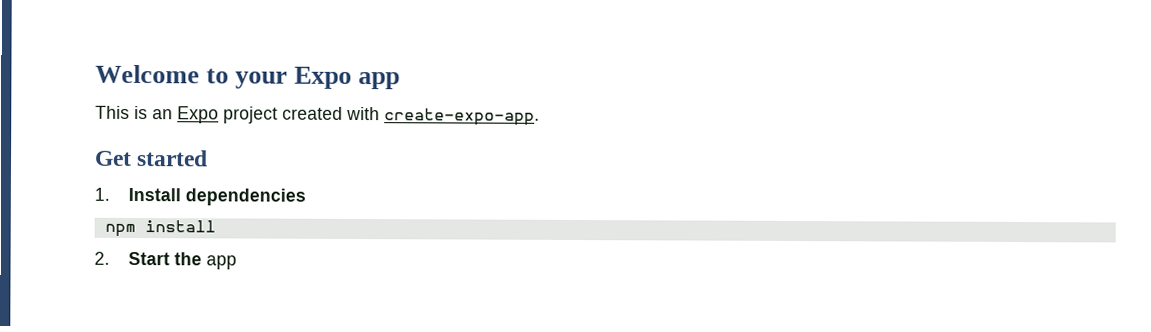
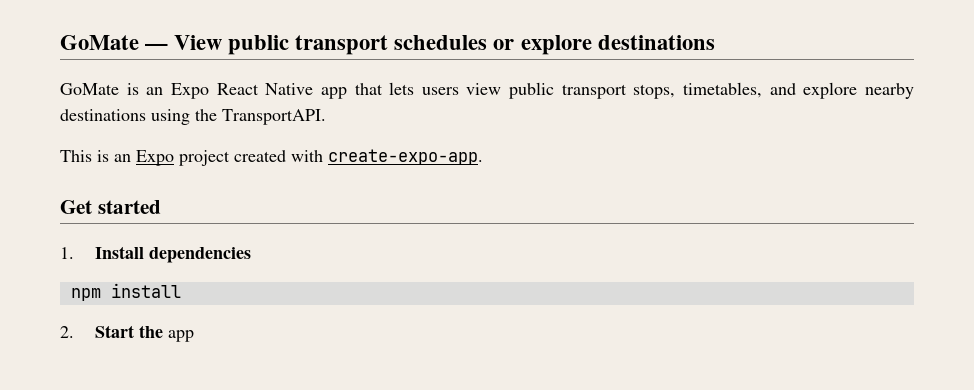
[95,64,401,90] Welcome to your Expo app -> [60,35,715,55] [60,82,914,99] [60,109,326,125] GoMate — View public transport schedules or explore destinations // GoMate is an Expo React Native app that lets users view public transport stops, timetables, and explore nearby destinations using the TransportAPI.

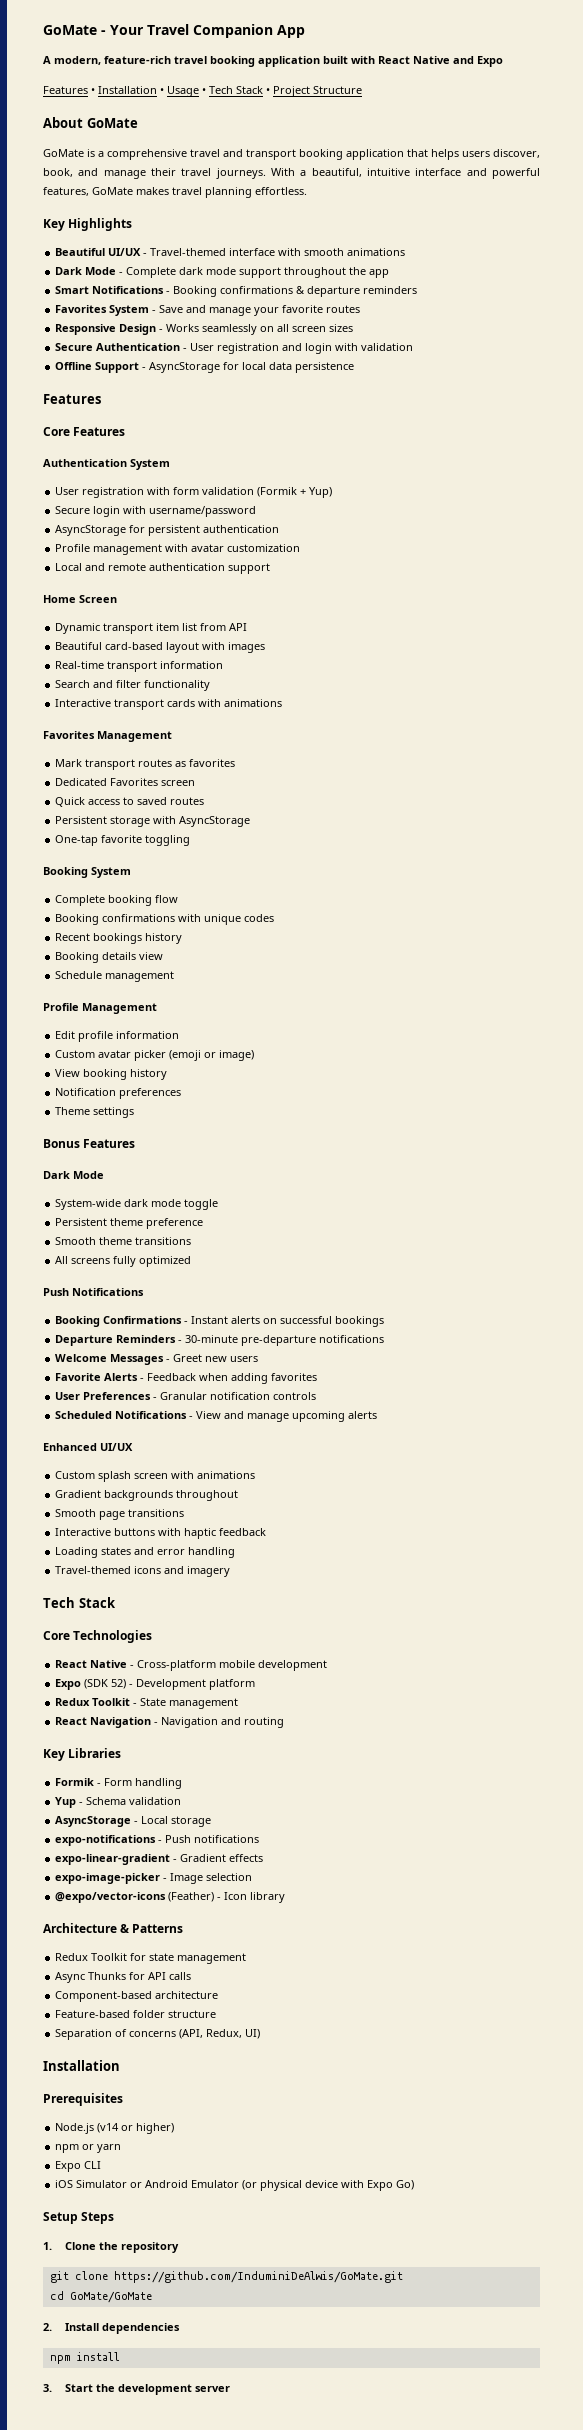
[60,35,715,55] [60,82,914,99] [60,109,326,125] [60,149,483,166] [60,200,161,214] [60,247,74,259] GoMate — View public transport schedules or explore destinations // GoMate is an Expo React Native app that lets users view public transport stops, timetables, and explore nearby destinations using the TransportAPI. // This is an Expo project created with create-expo-app. // Get started // 1. -> [43,24,305,38] [43,56,503,67] [43,86,362,97] [43,117,138,128] [43,149,540,160] [43,168,540,179] [43,187,307,198] [43,218,133,231] [55,248,406,256] [55,267,390,278] [55,286,418,297] [55,305,361,316] [55,324,354,335] [55,343,414,354] [55,362,355,373] [43,394,101,404] [43,427,126,436] [43,459,170,470] [55,487,333,498] [55,506,257,517] [55,525,280,536] [55,544,301,555] [55,563,271,574] [43,595,117,603] [55,623,248,634] [55,642,266,653] [55,661,224,672] [55,680,211,691] [55,699,283,710] [43,731,172,742] [55,759,236,770] [55,778,196,786] [55,797,205,807] [55,816,251,827] [55,835,191,846] [43,867,131,878] [55,895,179,906] [55,914,275,925] [55,933,183,944] [55,952,164,963] [55,971,175,982] [43,1003,157,1014] [55,1031,180,1042] [55,1050,255,1061] [55,1069,168,1080] [55,1088,182,1099] [55,1107,135,1118] [43,1139,136,1148] [43,1171,104,1179] [55,1199,219,1210] [55,1218,204,1229] [55,1237,192,1245] [55,1256,192,1267] [43,1288,144,1296] [55,1316,385,1327] [55,1335,385,1346] [55,1354,259,1365] [55,1373,318,1384] [55,1392,317,1400] [55,1411,378,1422] [43,1443,133,1451] [55,1471,256,1482] [55,1490,239,1501] [55,1509,185,1520] [55,1528,267,1539] [55,1547,236,1558] [55,1566,231,1577] [43,1597,116,1608] [43,1630,153,1643] [55,1660,328,1671] [55,1679,256,1690] [55,1698,239,1709] [55,1717,285,1728] [43,1748,122,1761] [55,1778,183,1789] [55,1797,182,1808] [55,1816,212,1827] [55,1835,260,1846] [55,1854,264,1865] [55,1873,253,1884] [55,1892,286,1903] [43,1923,184,1933] [55,1953,247,1964] [55,1972,192,1983] [55,1991,219,2002] [55,2010,217,2018] [55,2029,261,2040] [43,2060,120,2071] [43,2093,123,2106] [55,2123,175,2134] [55,2144,122,2153] [55,2161,102,2172] [55,2180,415,2191] [43,2212,115,2224] [43,2242,179,2253] [49,2271,403,2283] [49,2291,152,2303] [43,2323,52,2331] GoMate - Your Travel Companion App // A modern, feature-rich travel booking application built with React Native and Expo // Features • Installation • Usage • Tech Stack • Project Structure // About GoMate // GoMate is a comprehensive travel and transport booking application that helps users discover, book, and manage their travel journeys. With a beautiful, intuitive interface and powerful features, GoMate makes travel planning effortless. // Key Highlights // Beautiful UI/UX - Travel-themed interface with smooth animations // Dark Mode - Complete dark mode support throughout the app // Smart Notifications - Booking confirmations & departure reminders // Favorites System - Save and manage your favorite routes // Responsive Design - Works seamlessly on all screen sizes // Secure Authentication - User registration and login with validation // Offline Support - AsyncStorage for local data persistence // Features // Core Features // Authentication System // User registration with form validation (Formik + Yup) // Secure login with username/password // AsyncStorage for persistent authentication // Profile management with avatar customization // Local and remote authentication support // Home Screen // Dynamic transport item list from API // Beautiful card-based layout with images // Real-time transport information // Search and filter functionality // Interactive transport cards with animations // Favorites Management // Mark transport routes as favorites // Dedicated Favorites screen // Quick access to saved routes // Persistent storage with AsyncStorage // One-tap favorite toggling // Booking System // Complete booking flow // Booking confirmations with unique codes // Recent bookings history // Booking details view // Schedule management // Profile Management // Edit profile information // Custom avatar picker (emoji or image) // View booking history // Notification preferences // Theme settings // Bonus Features // Dark Mode // System-wide dark mode toggle // Persistent theme preference // Smooth theme transitions // All screens fully optimized // Push Notifications // Booking Confirmations - Instant alerts on successful bookings // Departure Reminders - 30-minute pre-departure notifications // Welcome Messages - Greet new users // Favorite Alerts - Feedback when adding favorites // User Preferences - Granular notification controls // Scheduled Notifications - View and manage upcoming alerts // Enhanced UI/UX // Custom splash screen with animations // Gradient backgrounds throughout // Smooth page transitions // Interactive buttons with haptic feedback // Loading states and error handling // Travel-themed icons and imagery // Tech Stack // Core Technologies // React Native - Cross-platform mobile development // Expo (SDK 52) - Development platform // Redux Toolkit - State management // React Navigation - Navigation and routing // Key Libraries // Formik - Form handling // Yup - Schema validation // AsyncStorage - Local storage // expo-notifications - Push notifications // expo-linear-gradient - Gradient effects // expo-image-picker - Image selection // @expo/vector-icons (Feather) - Icon library // Architecture & Patterns // Redux Toolkit for state management // Async Thunks for API calls // Component-based architecture // Feature-based folder structure // Separation of concerns (API, Redux, UI) // Installation // Prerequisites // Node.js (v14 or higher) // npm or yarn // Expo CLI // iOS Simulator or Android Emulator (or physical device with Expo Go) // Setup Steps // 1. Clone the repository // git clone https://github.com/InduminiDeAlwis/GoMate.git // cd GoMate/GoMate // 2.
[60,326,74,338] 2. -> [43,2384,52,2392] 3.
[167,330,194,342] app -> [117,2384,230,2395] development server

